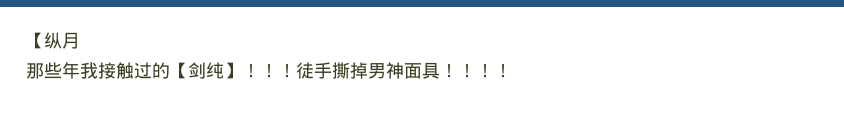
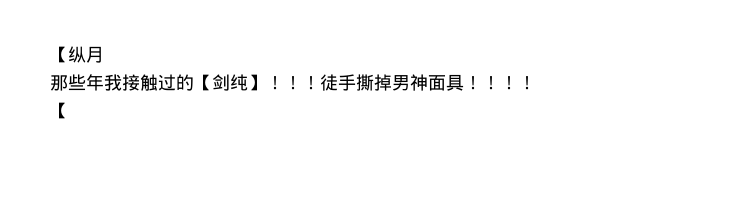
(512, 71) none -> [50,102,68,119] // 【

